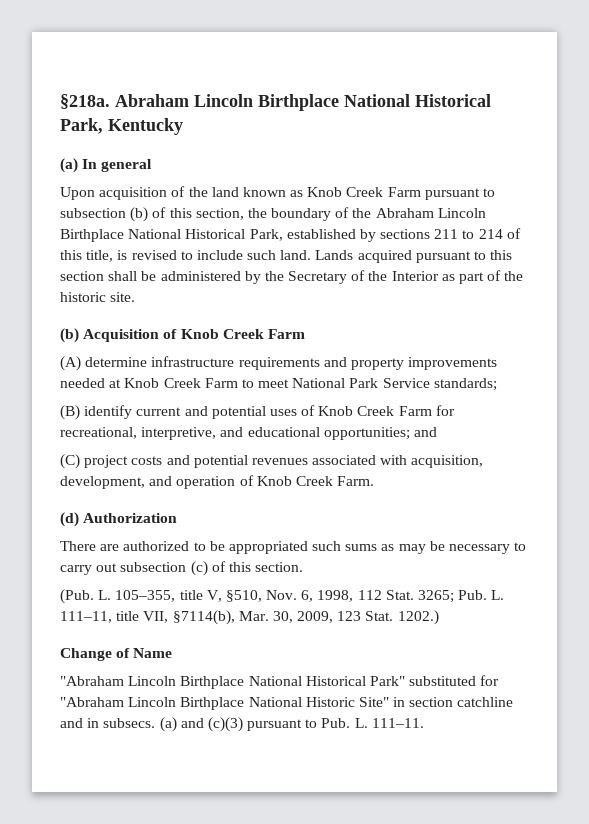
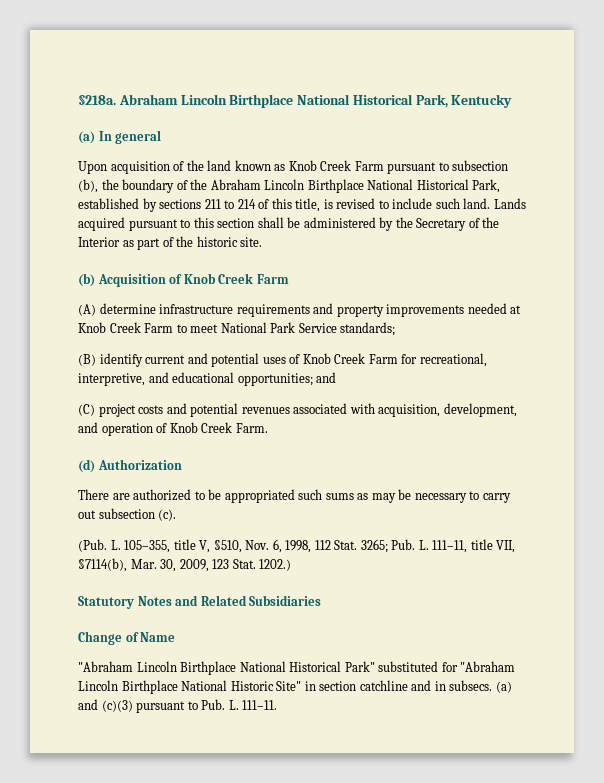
[130,207,244,222] (b) of this section, -> [78,179,98,193] (b),
[190,561,304,576] (c) of this section. -> [158,509,177,521] (c).
(439, 617) none -> [78,595,322,609] // Statutory Notes and Related Subsidiaries

